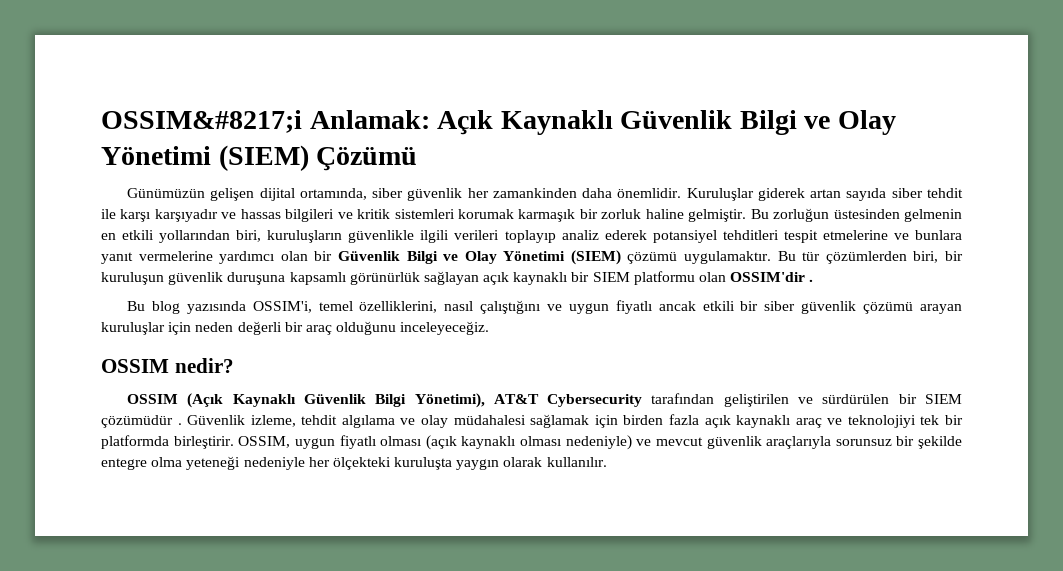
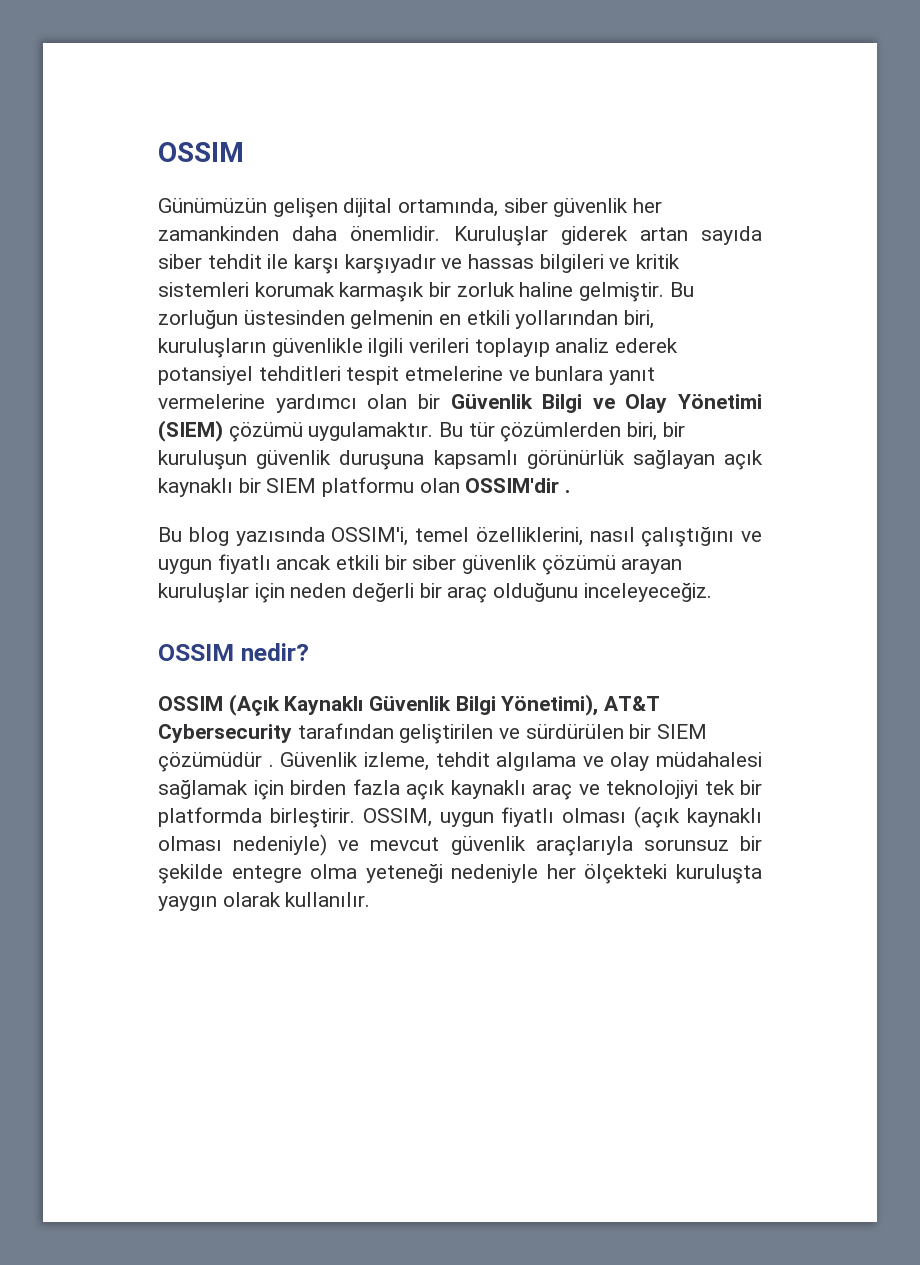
[101,110,896,135] [101,145,418,171] OSSIM&#8217;i Anlamak: Açık Kaynaklı Güvenlik Bilgi ve Olay Yönetimi (SIEM) Çözümü -> [158,142,244,162] OSSIM

